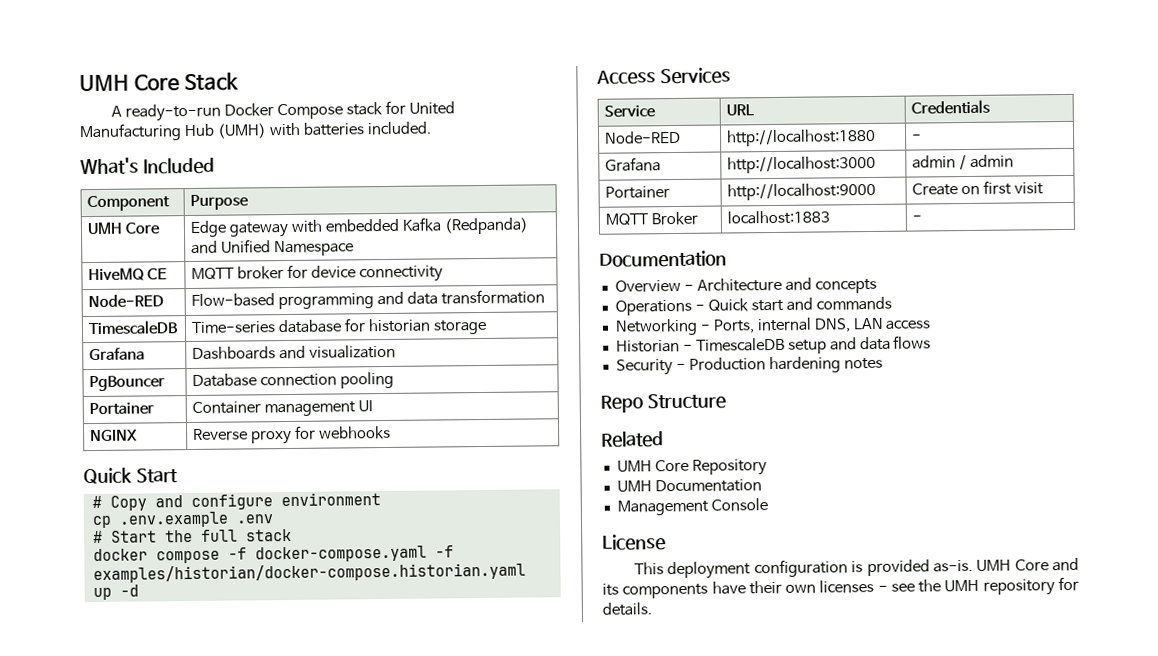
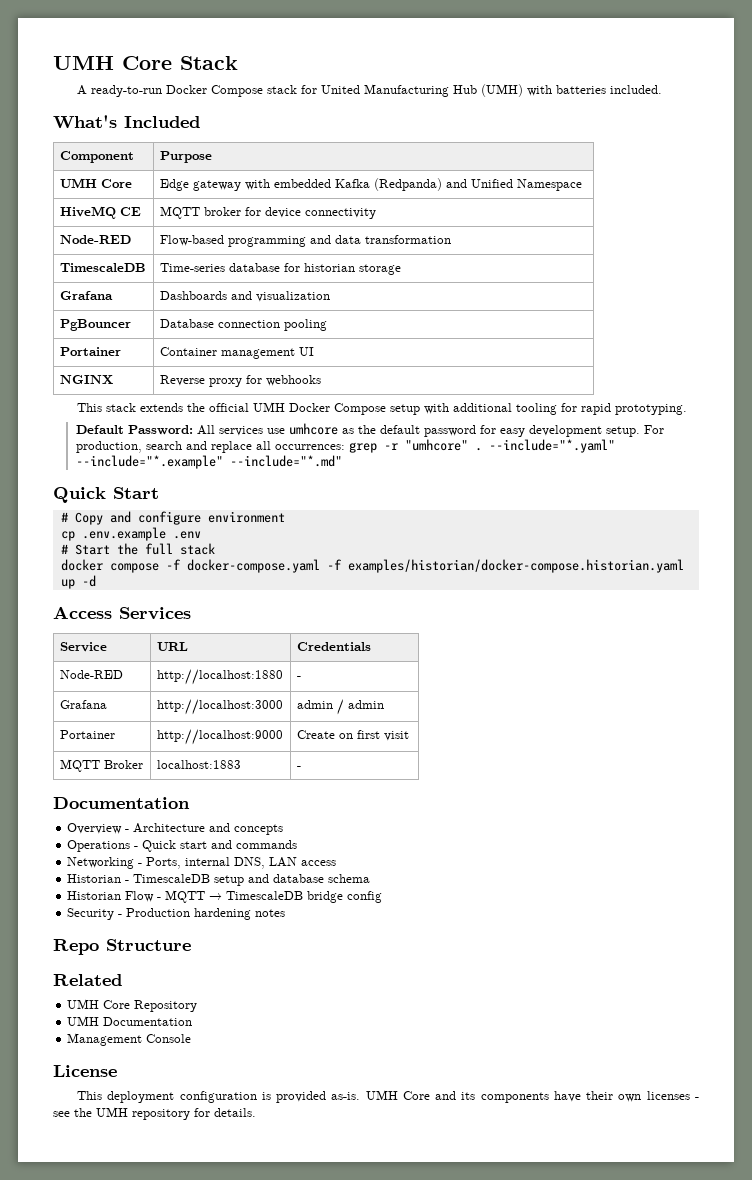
(391, 432) none -> [76,402,687,415] [75,423,664,437] [75,439,615,453] [75,455,342,469] // This stack extends the official UMH Docker Compose setup with additional tooling for rapid prototyping. // Default Password: All services use umhcore as the default password for easy development setup. For production, search and replace all occurrences: grep -r "umhcore" . --include="*.yaml" --include="*.example" --include="*.md"
[859,335,932,351] data flows -> [273,874,371,883] [67,890,383,903] database schema // Historian Flow - MQTT → TimescaleDB bridge config

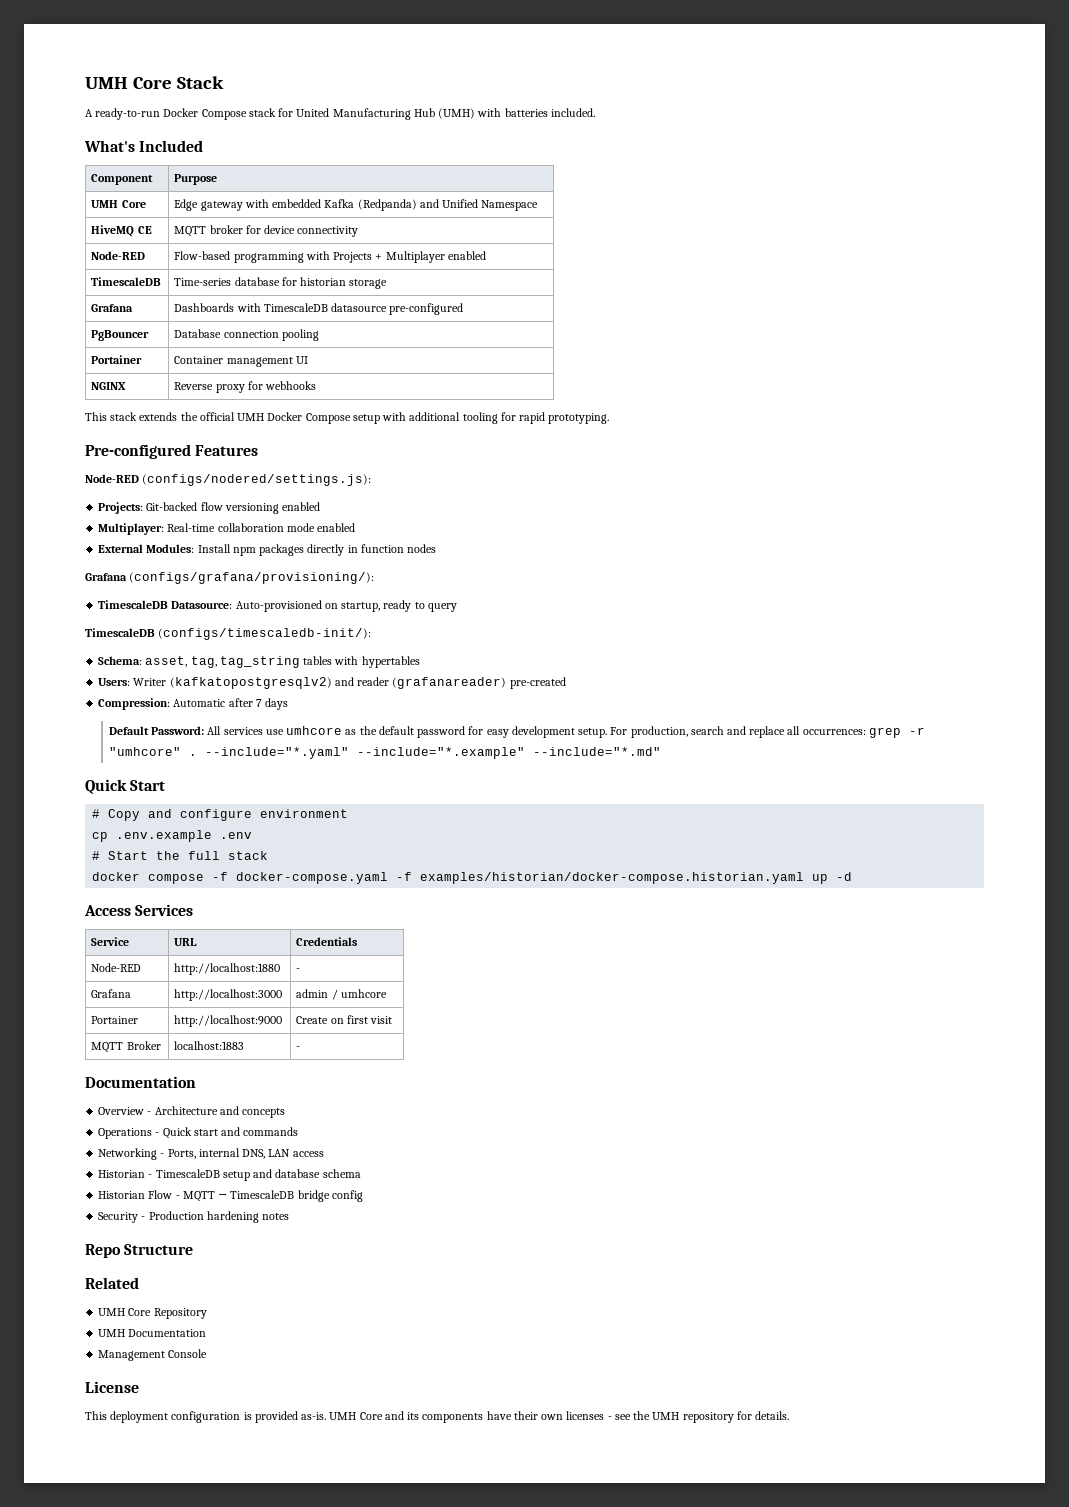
[309,235,451,244] and data transformation -> [305,251,486,263] with Projects + Multiplayer enabled
[230,291,330,302] and visualization -> [236,303,464,315] with TimescaleDB datasource pre-configured
(687, 409) none -> [85,444,259,459] [85,474,372,486] [98,502,321,514] [98,523,356,535] [98,544,437,556] [85,572,375,584] [98,600,457,612] [85,628,372,640] [98,656,420,668] [98,677,566,689] [98,698,289,710] // Pre-configured Features // Node-RED (configs/nodered/settings.js): // Projects: Git-backed flow versioning enabled // Multiplayer: Real-time collaboration mode enabled // External Modules: Install npm packages directly in function nodes // Grafana (configs/grafana/provisioning/): // TimescaleDB Datasource: Auto-provisioned on startup, ready to query // TimescaleDB (configs/timescaledb-init/): // Schema: asset, tag, tag_string tables with hypertables // Users: Writer (kafkatopostgresqlv2) and reader (grafanareader) pre-created // Compression: Automatic after 7 days
[347,700,384,709] admin -> [340,989,387,998] umhcore

